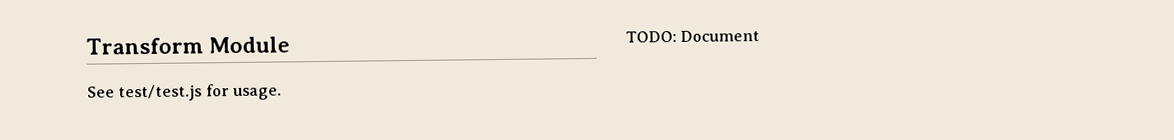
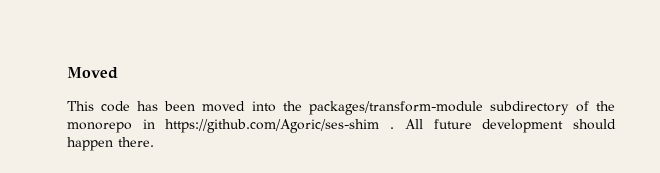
[86,36,291,55] [87,84,282,102] [625,30,761,43] Transform Module // See test/test.js for usage. // TODO: Document -> [67,67,118,79] [67,101,616,115] [67,119,616,133] [67,137,154,151] Moved // This code has been moved into the packages/transform-module subdirectory of the monorepo in https://github.com/Agoric/ses-shim . All future development should happen there.

